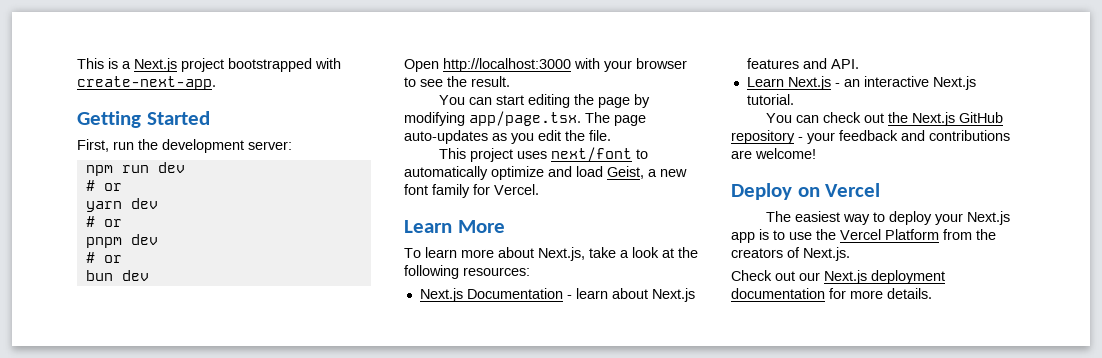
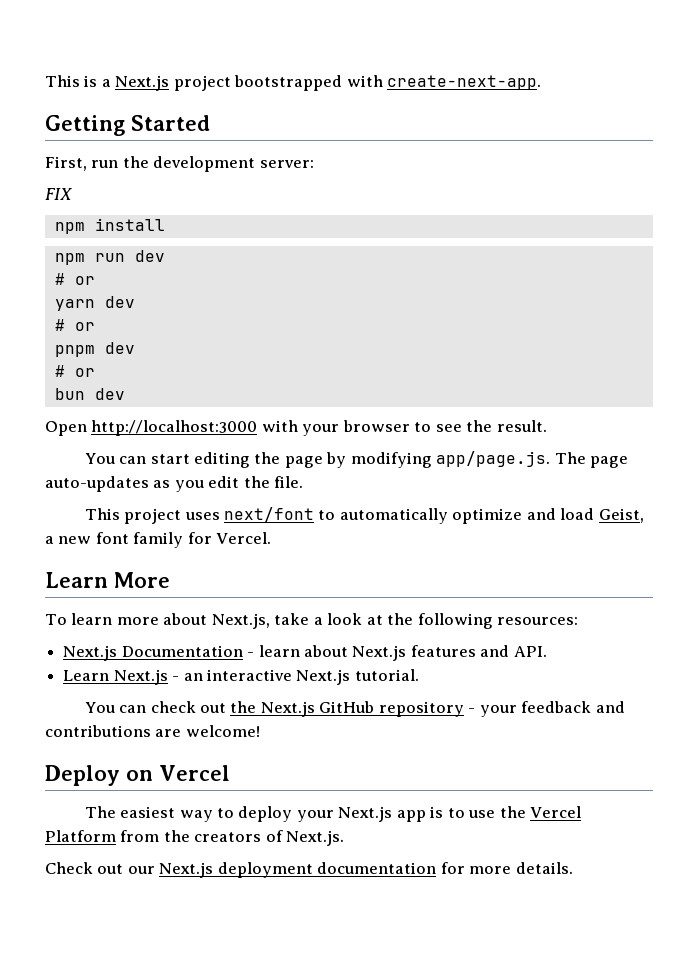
(292, 145) none -> [45,188,73,200] [54,218,165,234] // FIX // npm install
[469,111,581,126] app/page.tsx. -> [436,451,551,467] app/page.js.

